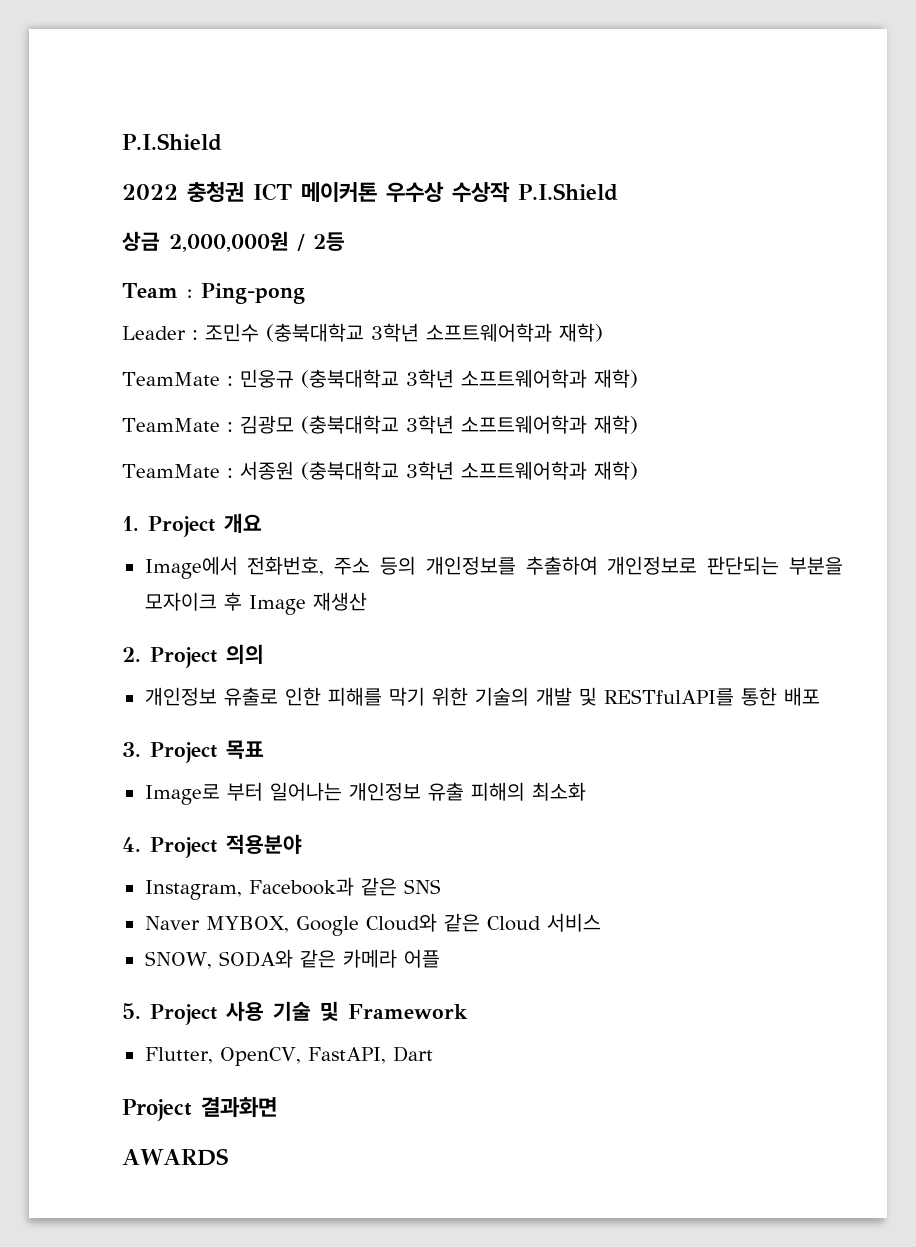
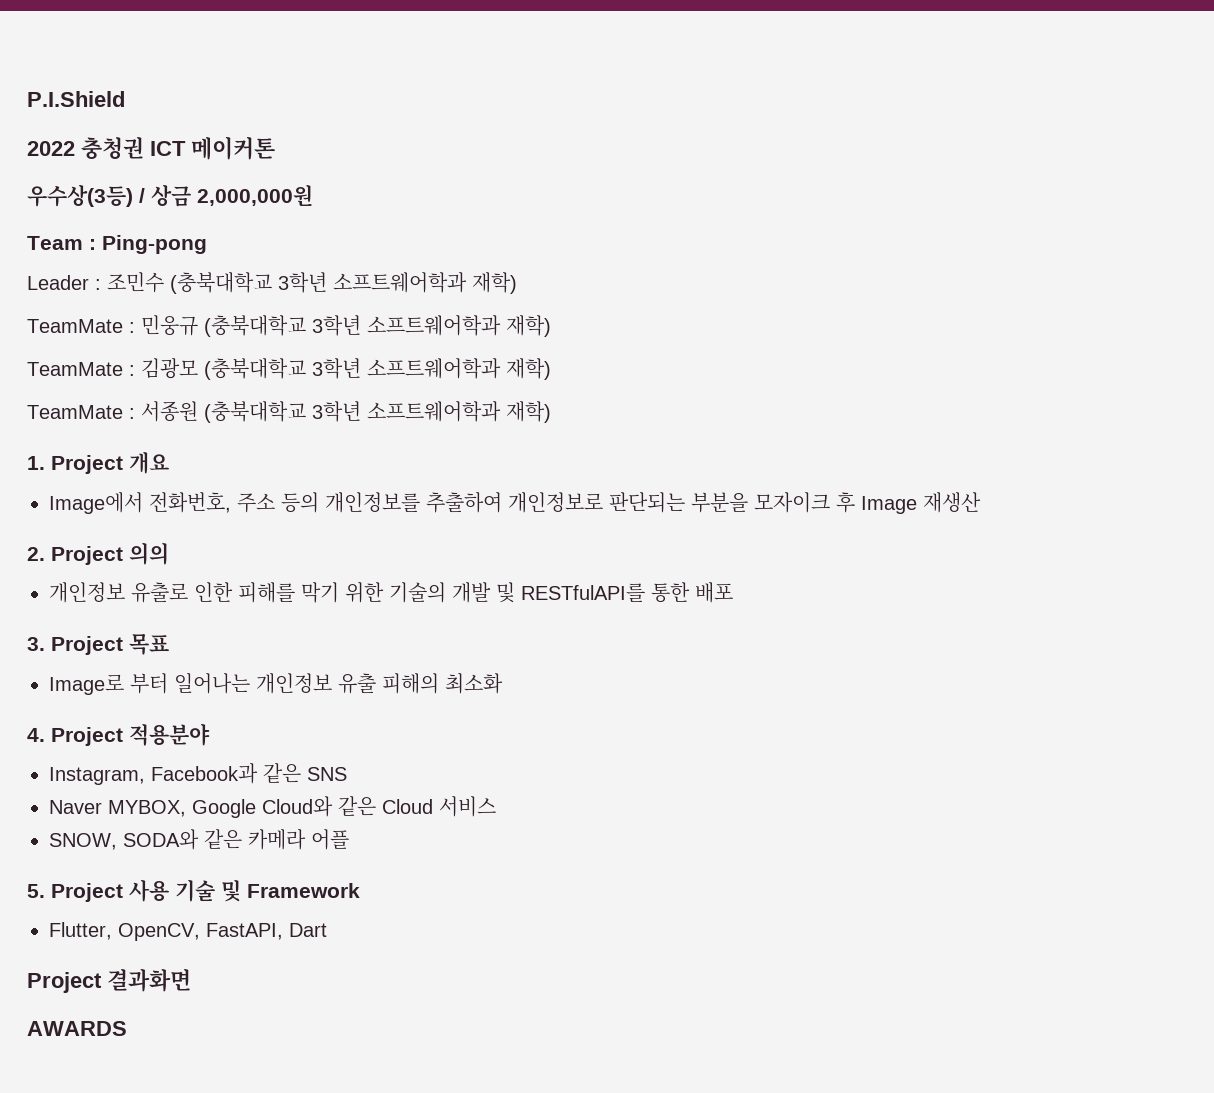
[386,182,618,203] 우수상 수상작 P.I.Shield // -> [27,184,145,207] // 우수상(3등) /
[297,232,345,251] / 2등 -> (313, 195) none

